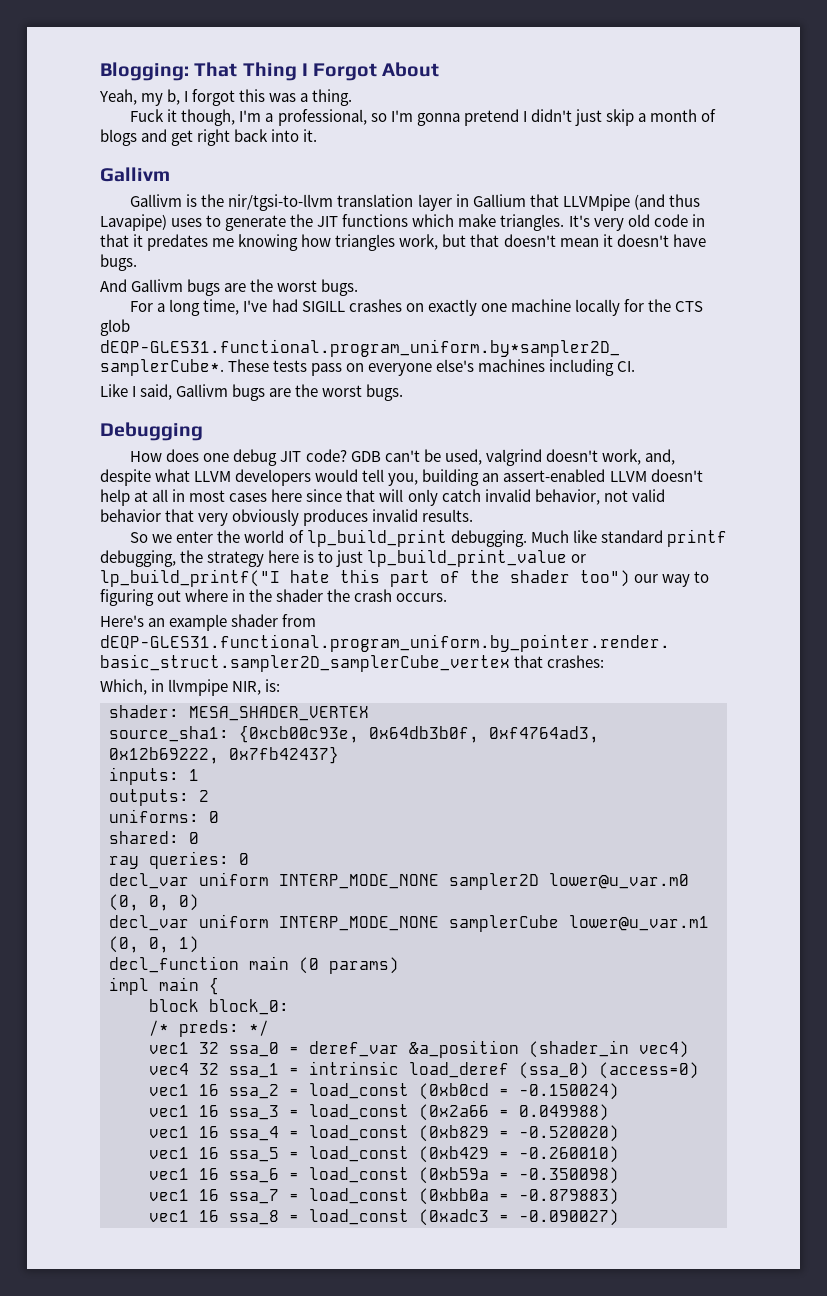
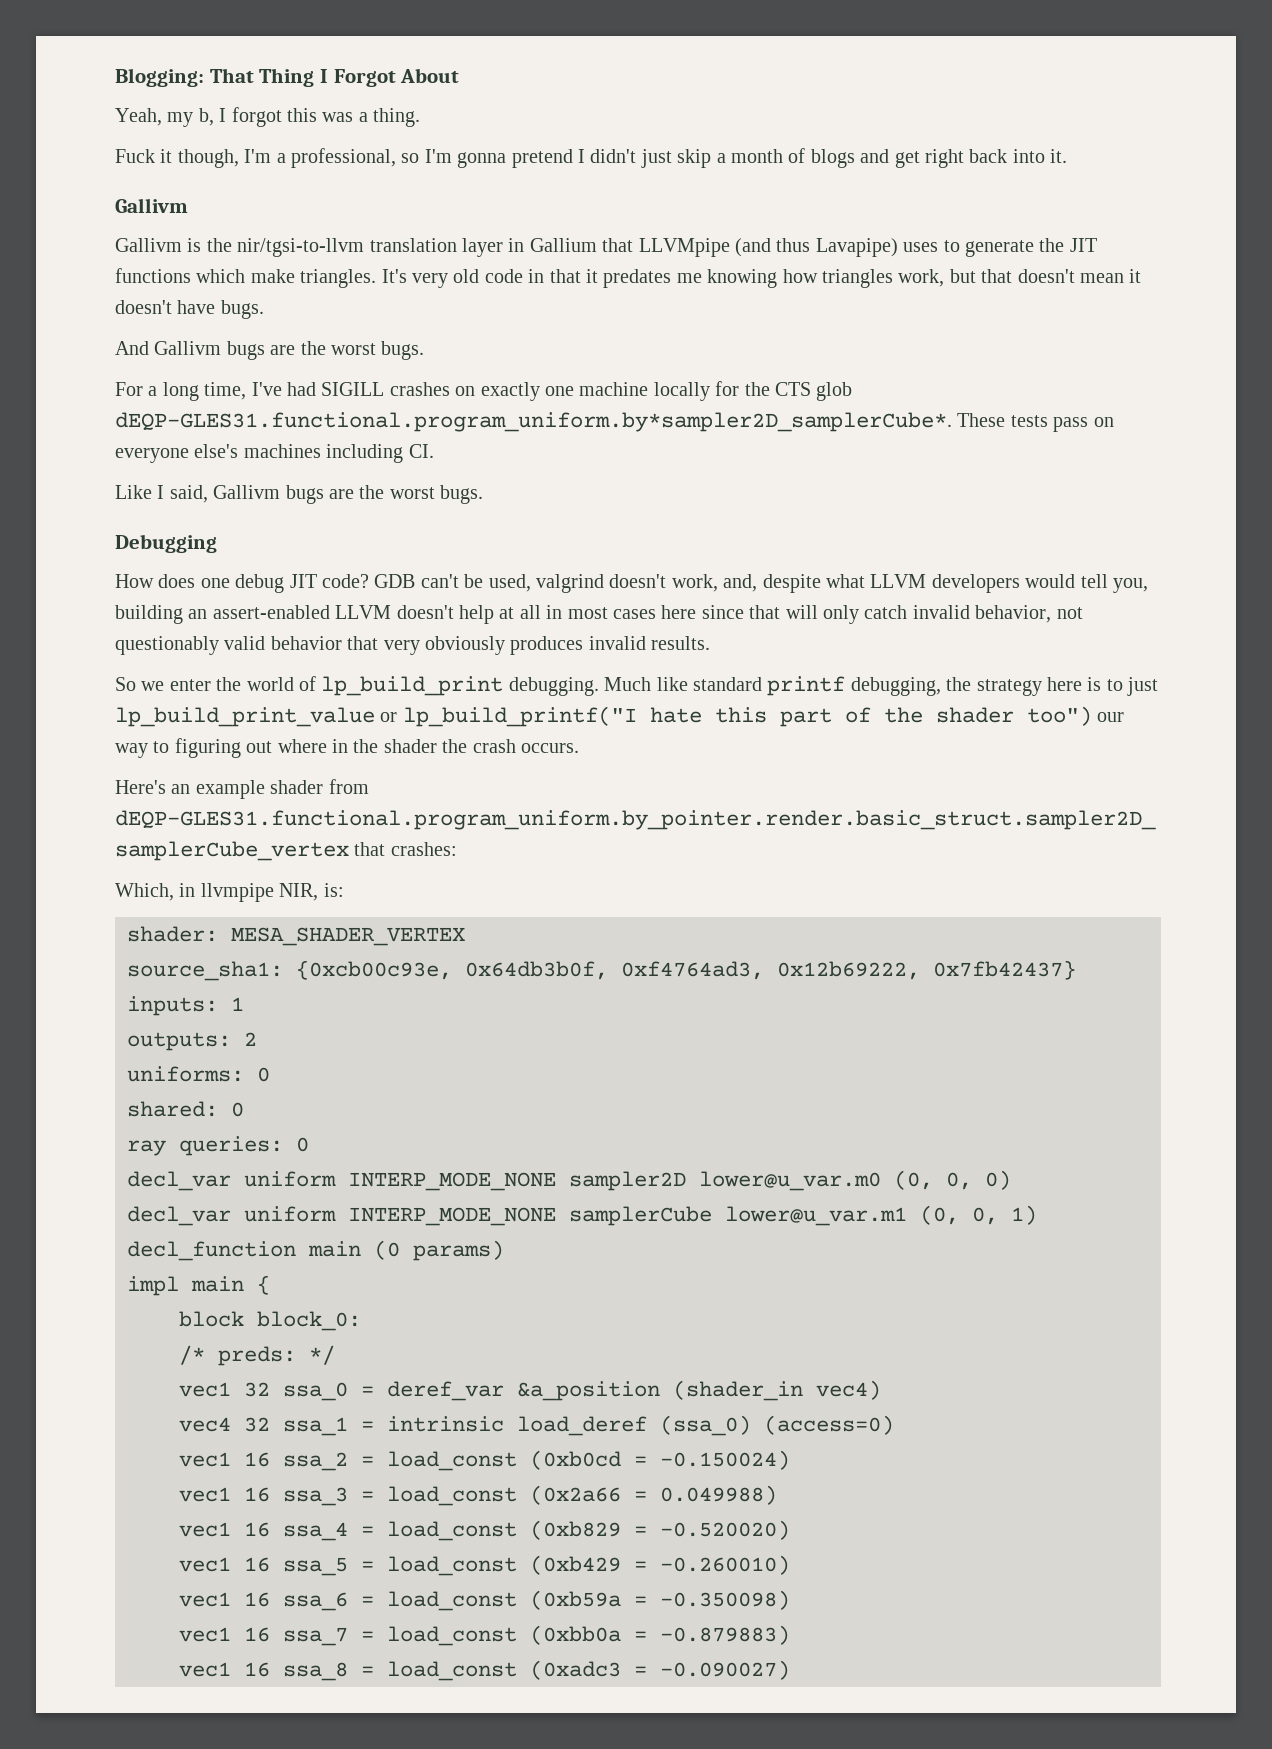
(628, 496) none -> [115,636,219,655] questionably

